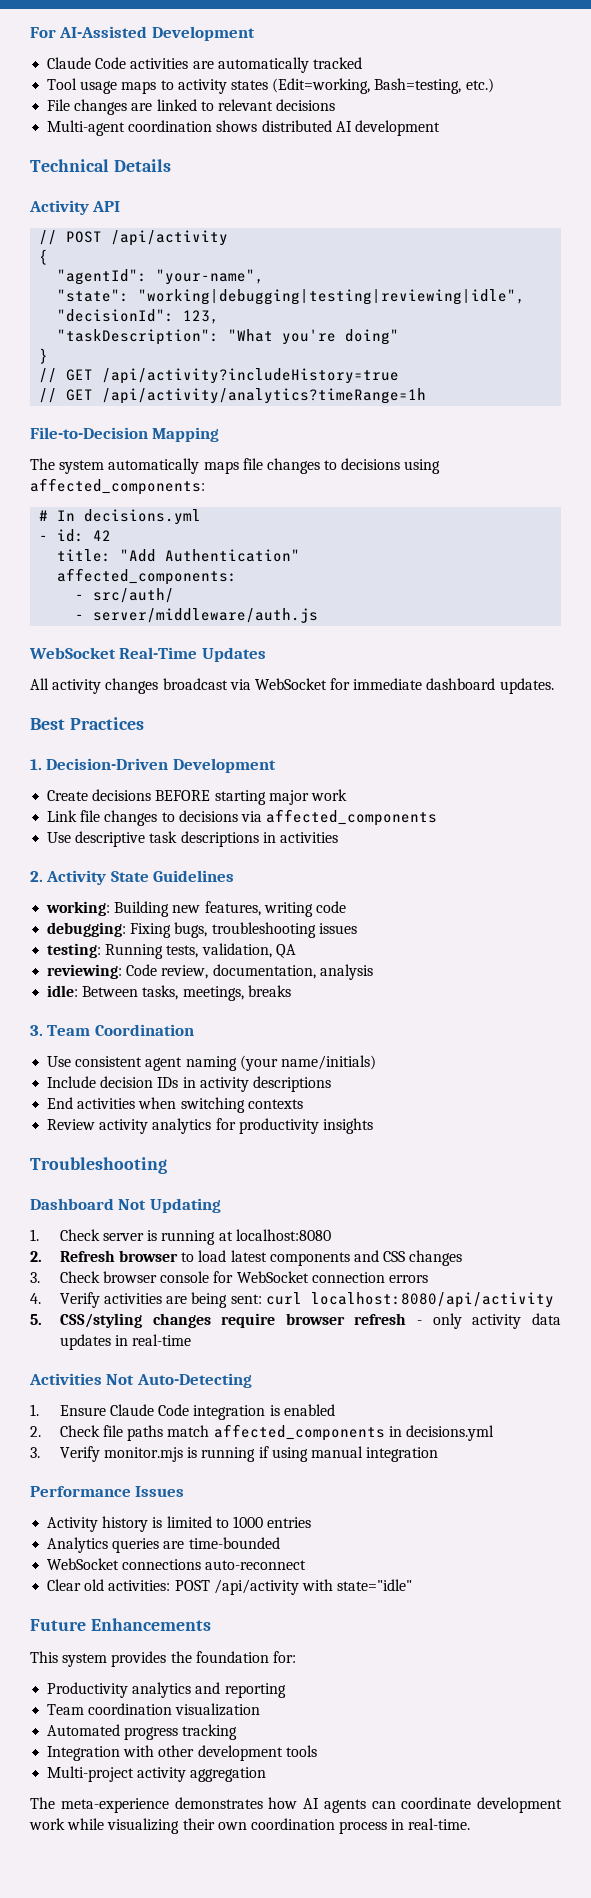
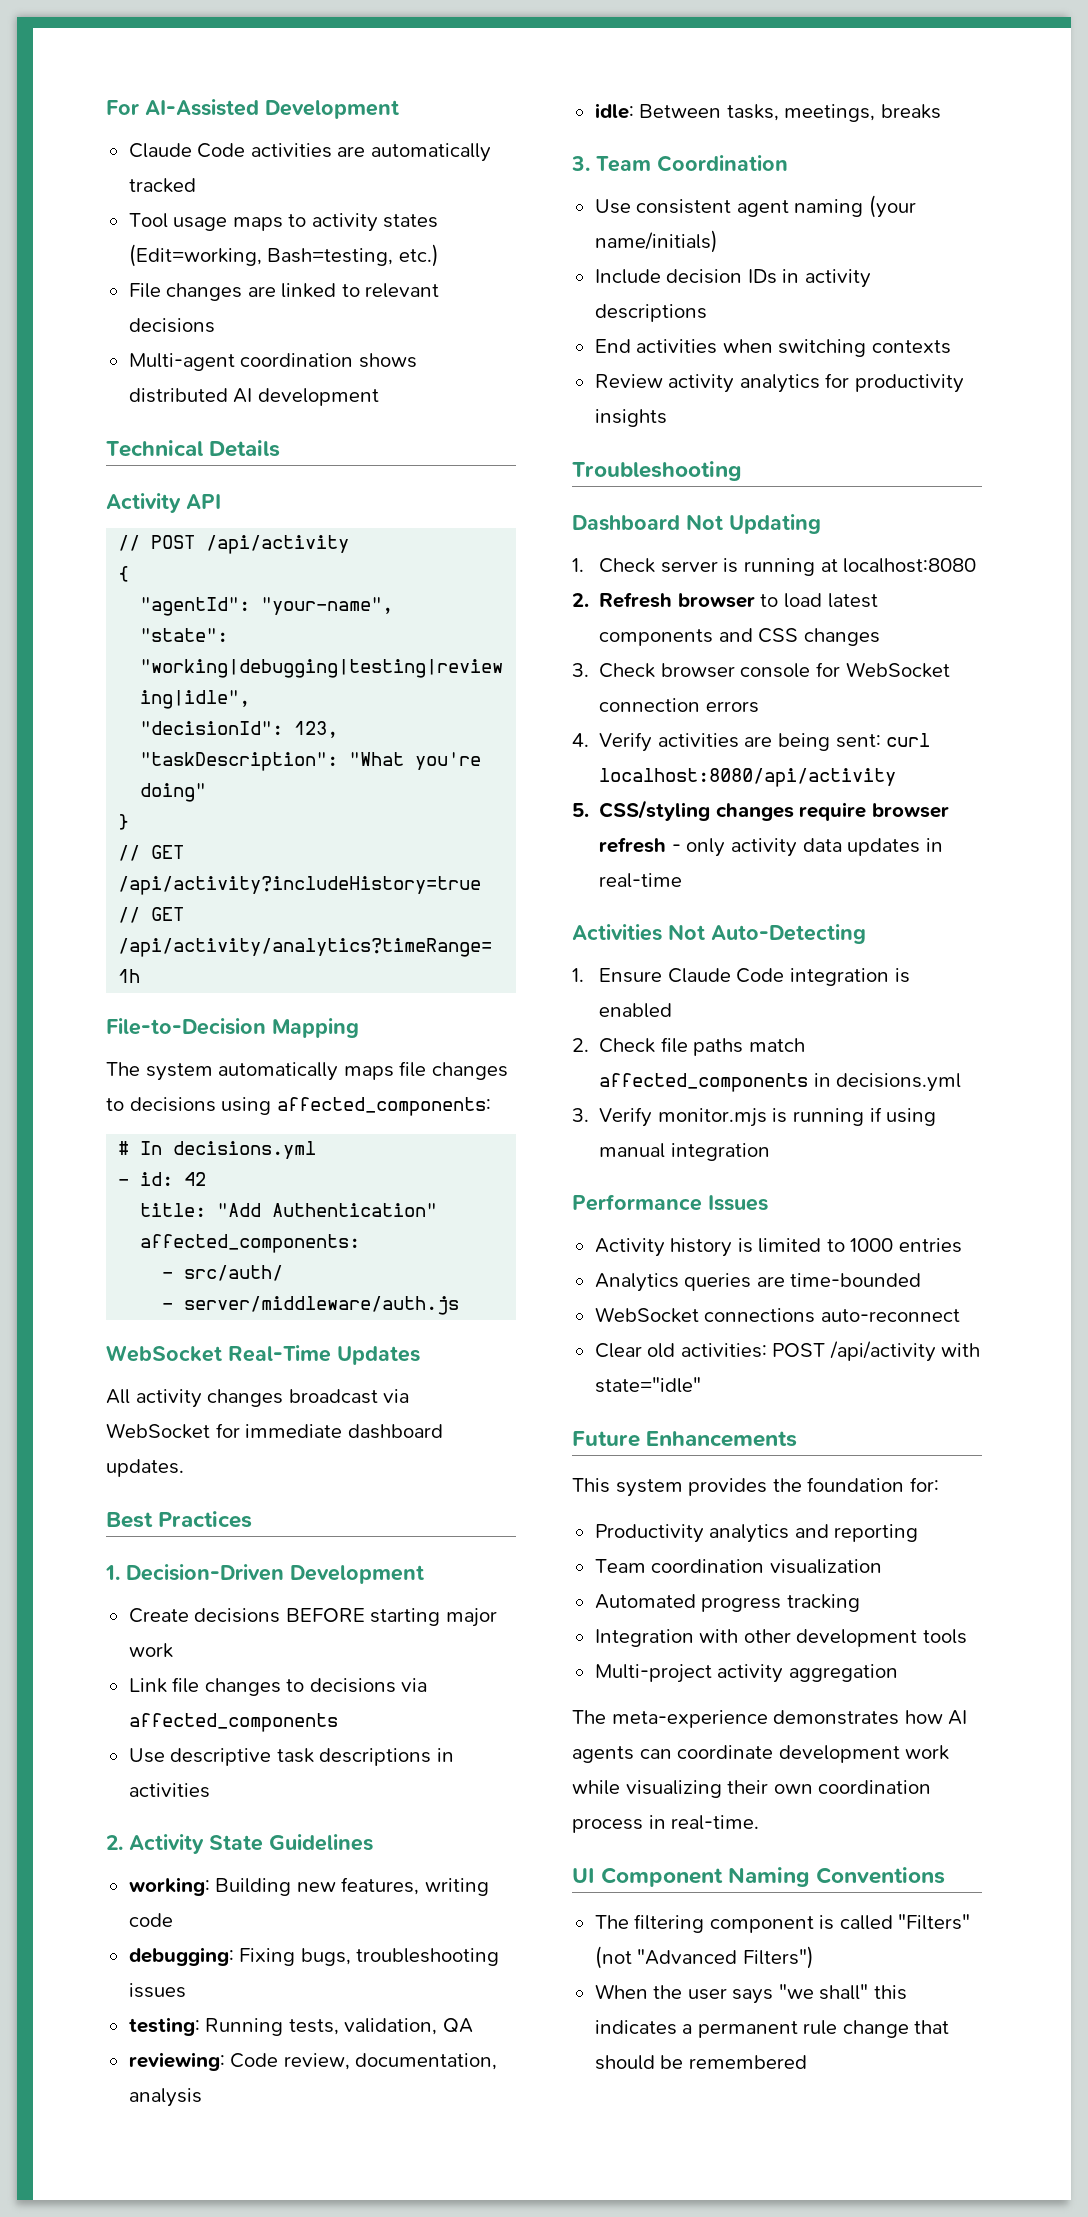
(471, 1824) none -> [572,1867,946,1887] [594,1914,971,1933] [594,1946,814,1969] [594,1984,907,2004] [594,2020,950,2038] [594,2055,807,2070] // UI Component Naming Conventions // The filtering component is called "Filters" (not "Advanced Filters") // When the user says "we shall" this indicates a permanent rule change that should be remembered

